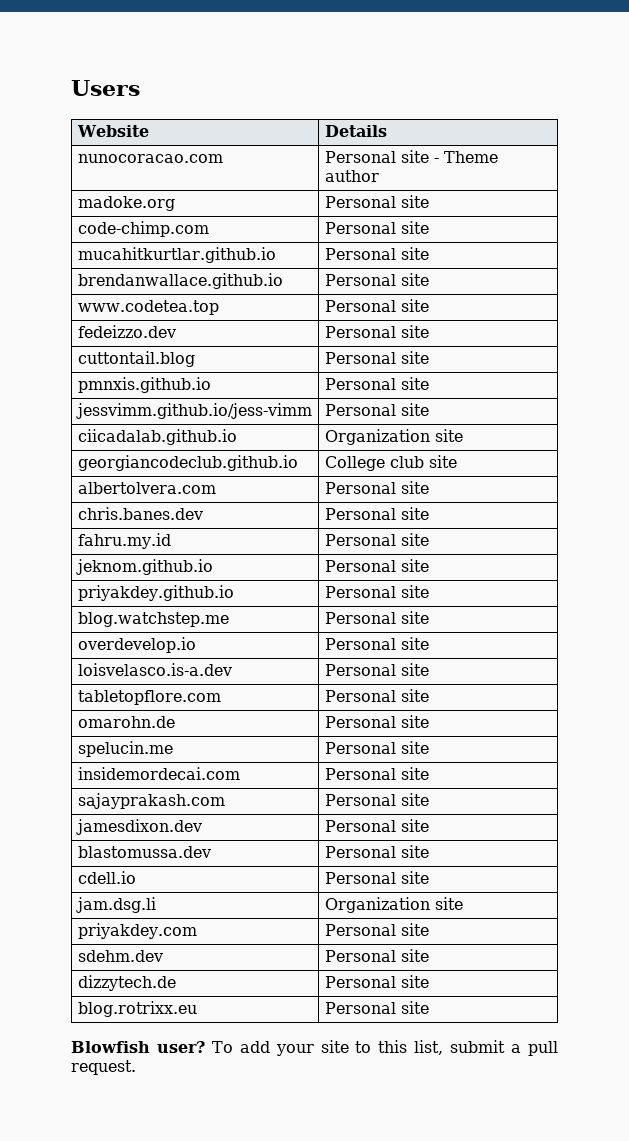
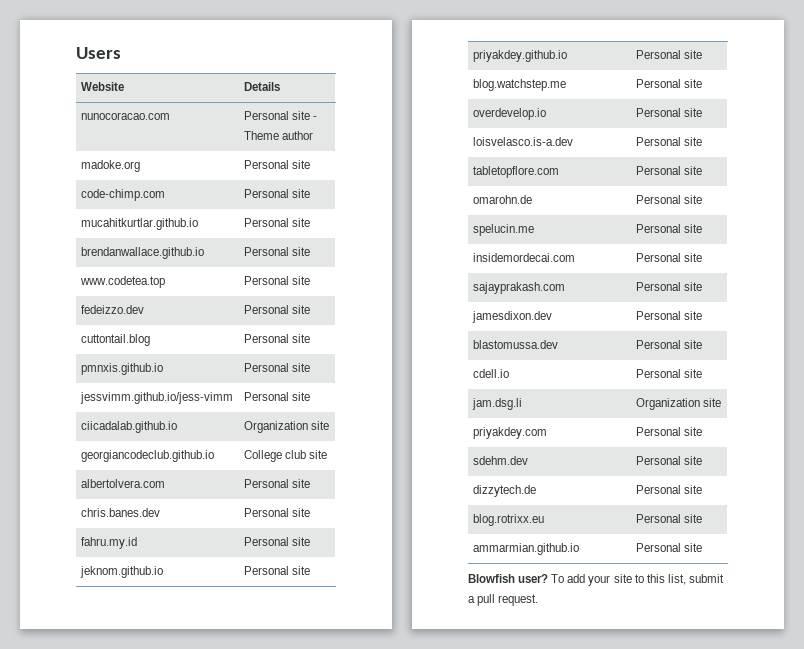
(429, 1007) none -> [473,543,580,555] [636,543,703,552] // ammarmian.github.io | Personal site

